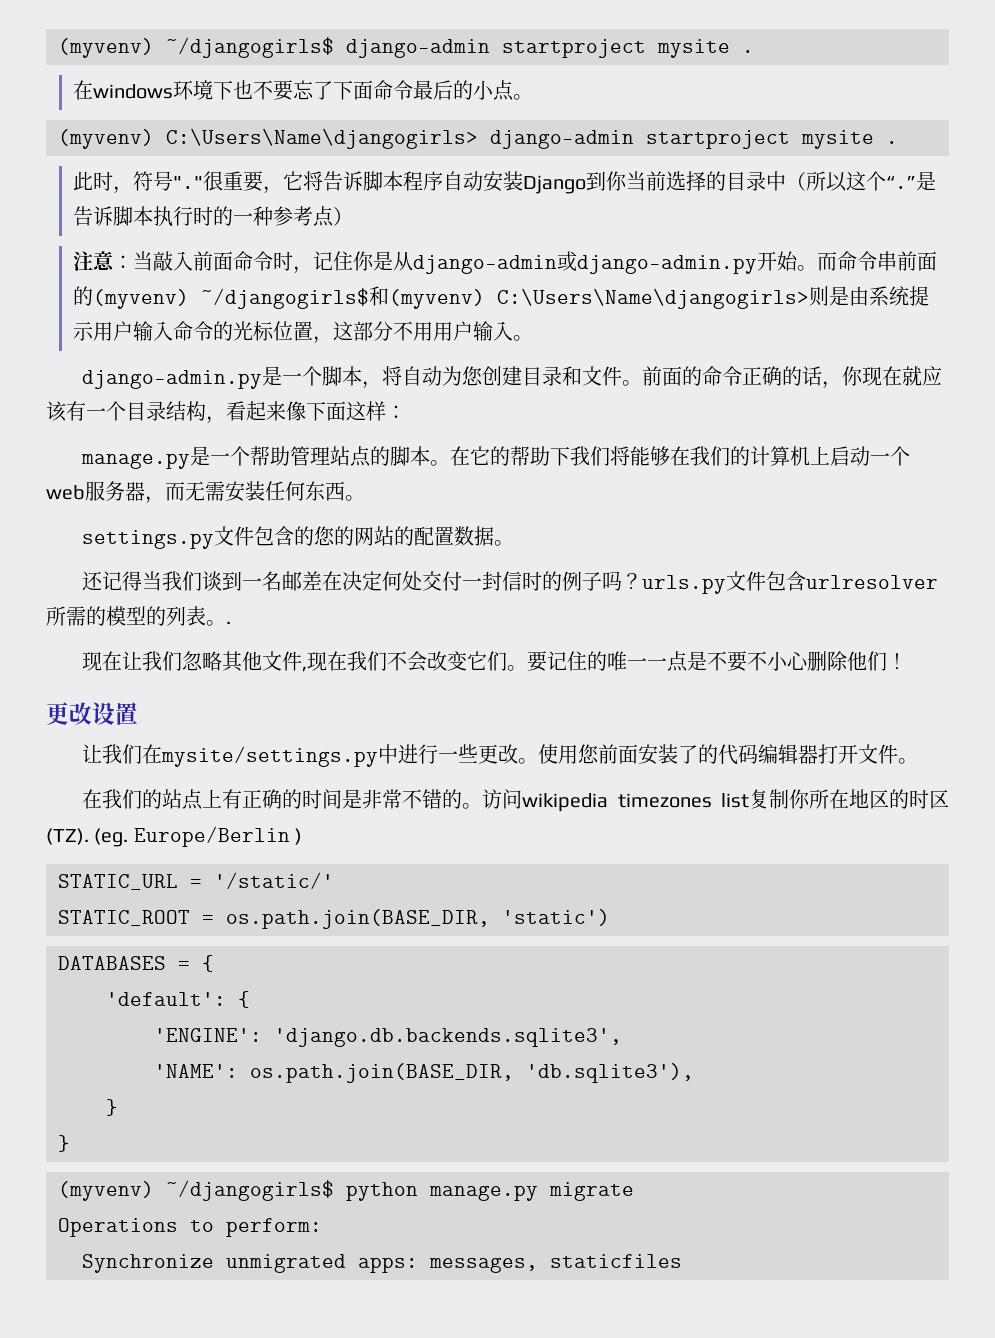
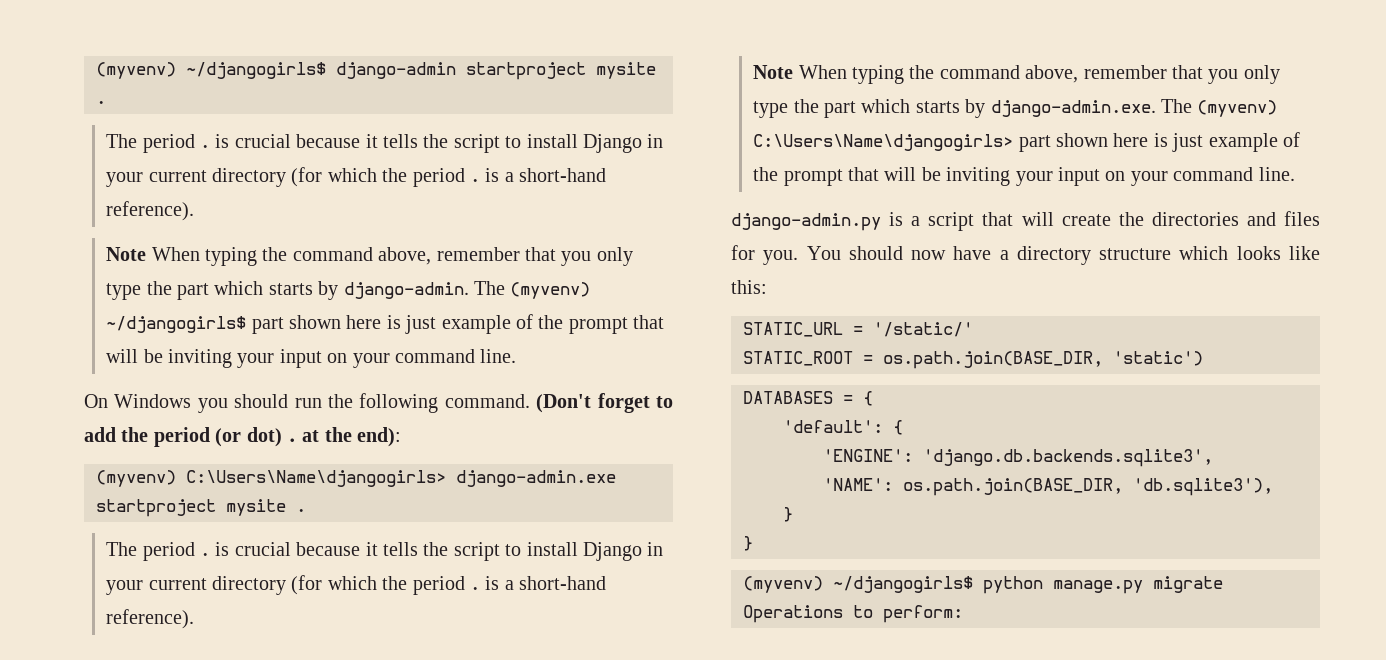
[73,80,534,101] [58,128,898,149] [73,171,937,194] [73,206,354,227] [73,251,938,274] [73,286,930,309] [73,321,534,344] [82,366,943,389] [46,401,406,424] [81,446,911,469] [46,481,365,504] [82,526,515,549] [82,571,939,594] [46,606,231,626] [82,651,908,672] [46,702,138,725] [82,744,919,767] [82,789,950,812] [46,826,303,847] 在windows环境下也不要忘了下面命令最后的小点。 // (myvenv) C:\Users\Name\djangogirls> django-admin startproject mysite . // 此时，符号"."很重要，它将告诉脚本程序自动安装Django到你当前选择的目录中（所以这个“.”是告诉脚本执行时的一种参考点） // 注意：当敲入前面命令时，记住你是从django-admin或django-admin.py开始。而命令串前面的(myvenv) ~/djangogirls$和(myvenv) C:\Users\Name\djangogirls>则是由系统提示用户输入命令的光标位置，这部分不用用户输入。 // django-admin.py是一个脚本，将自动为您创建目录和文件。前面的命令正确的话，你现在就应该有一个目录结构，看起来像下面这样： // manage.py是一个帮助管理站点的脚本。在它的帮助下我们将能够在我们的计算机上启动一个web服务器，而无需安装任何东西。 // settings.py文件包含的您的网站的配置数据。 // 还记得当我们谈到一名邮差在决定何处交付一封信时的例子吗？urls.py文件包含urlresolver所需的模型的列表。. // 现在让我们忽略其他文件,现在我们不会改变它们。要记住的唯一一点是不要不小心删除他们！ // 更改设置 // 让我们在mysite/settings.py中进行一些更改。使用您前面安装了的代码编辑器打开文件。 // 在我们的站点上有正确的时间是非常不错的。访问wikipedia timezones list复制你所在地区的时区(TZ). (eg. Europe/Berlin ) -> [106,134,664,153] [106,167,607,187] [106,201,195,221] [106,247,633,266] [106,281,591,300] [106,314,665,334] [106,349,517,368] [84,393,673,413] [84,427,402,447] [96,470,616,487] [96,499,306,517] [106,542,664,561] [106,575,607,595] [106,609,195,629] [753,65,1280,84] [753,99,1278,118] [753,132,1300,152] [753,167,1295,186] [731,211,1320,231] [731,245,1320,265] [731,280,767,294] The period . is crucial because it tells the script to install Django in your current directory (for which the period . is a short-hand reference). // Note When typing the command above, remember that you only type the part which starts by django-admin. The (myvenv) ~/djangogirls$ part shown here is just example of the prompt that will be inviting your input on your command line. // On Windows you should run the following command. (Don't forget to add the period (or dot) . at the end): // (myvenv) C:\Users\Name\djangogirls> django-admin.exe startproject mysite . // The period . is crucial because it tells the script to install Django in your current directory (for which the period . is a short-hand reference). // Note When typing the command above, remember that you only type the part which starts by django-admin.exe. The (myvenv) C:\Users\Name\djangogirls> part shown here is just example of the prompt that will be inviting your input on your command line. // django-admin.py is a script that will create the directories and files for you. You should now have a directory structure which looks like this:
[82,1254,682,1273] // Synchronize unmigrated apps: messages, staticfiles -> (963, 614) none

